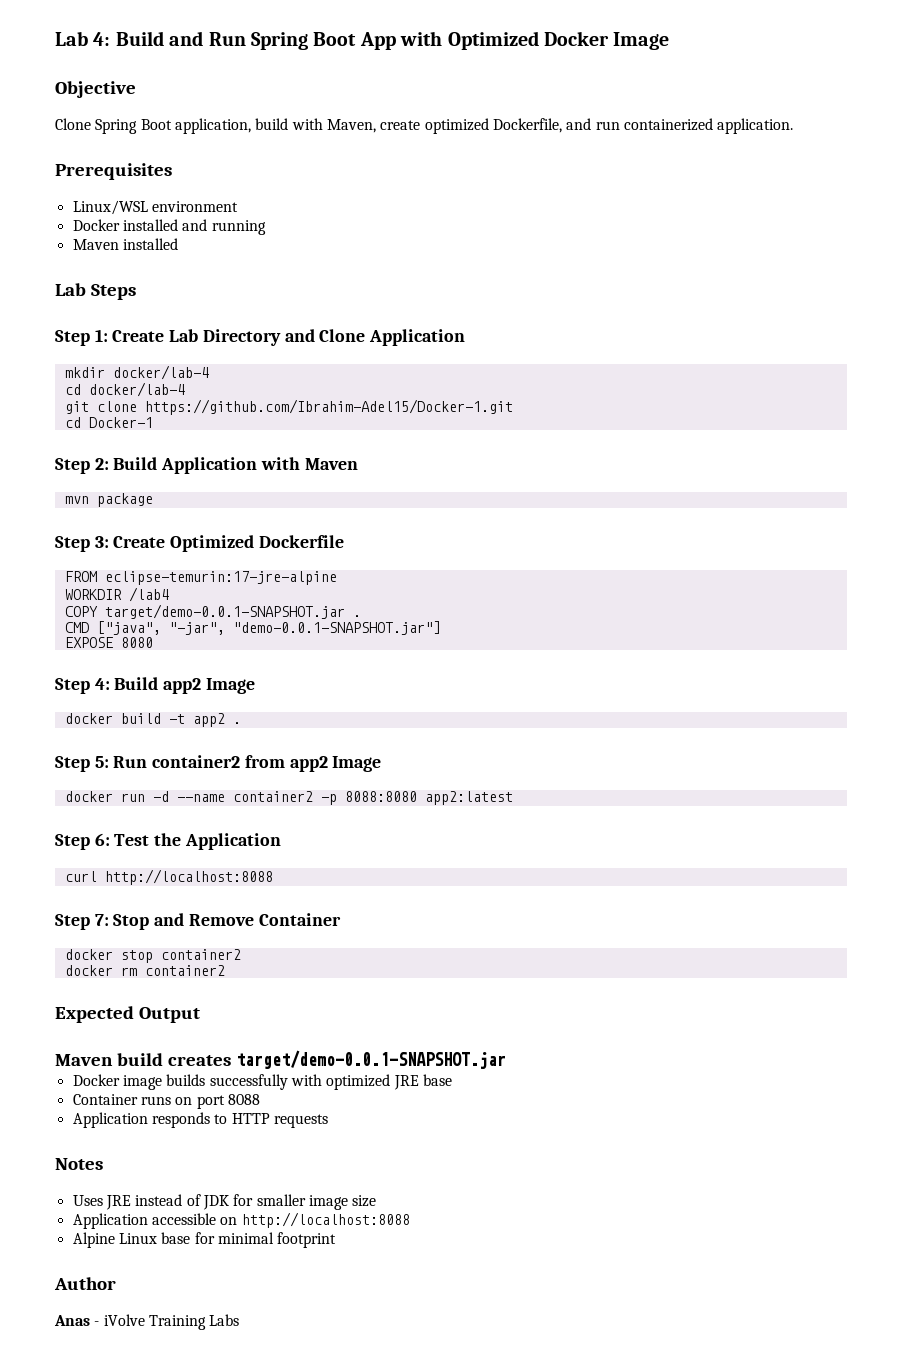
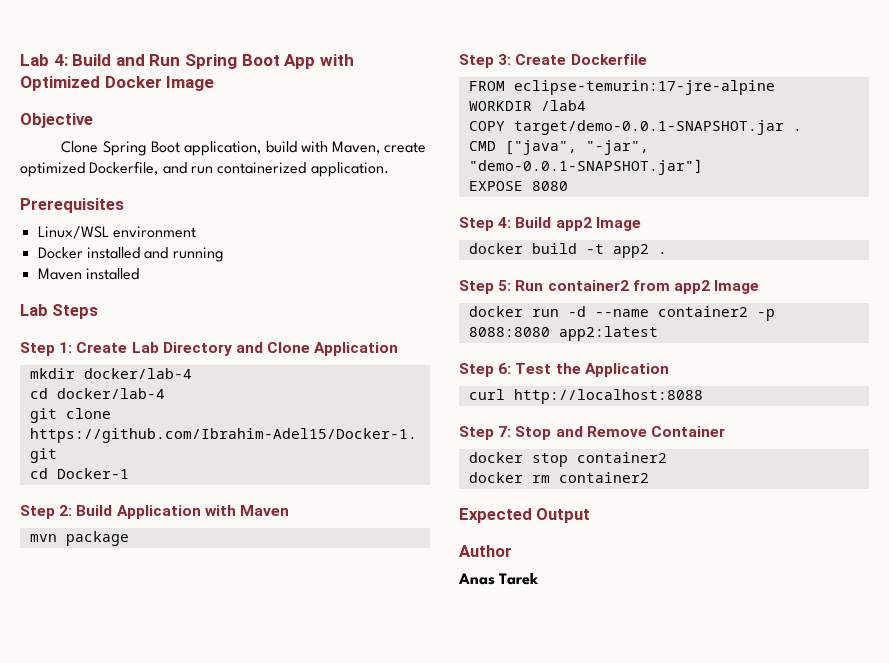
[170,535,255,552] Optimized -> (567, 59) none
[55,1050,506,1069] [72,1074,452,1090] [72,1094,260,1109] [72,1112,328,1128] [55,1158,103,1170] [72,1194,377,1210] [72,1212,410,1229] [72,1232,337,1248] [54,1277,116,1290] [54,1314,240,1330] Maven build creates target/demo-0.0.1-SNAPSHOT.jar // Docker image builds successfully with optimized JRE base // Container runs on port 8088 // Application responds to HTTP requests // Notes // Uses JRE instead of JDK for smaller image size // Application accessible on http://localhost:8088 // Alpine Linux base for minimal footprint // Author // Anas - iVolve Training Labs -> [459,545,512,557] [458,573,540,585] Author // Anas Tarek

